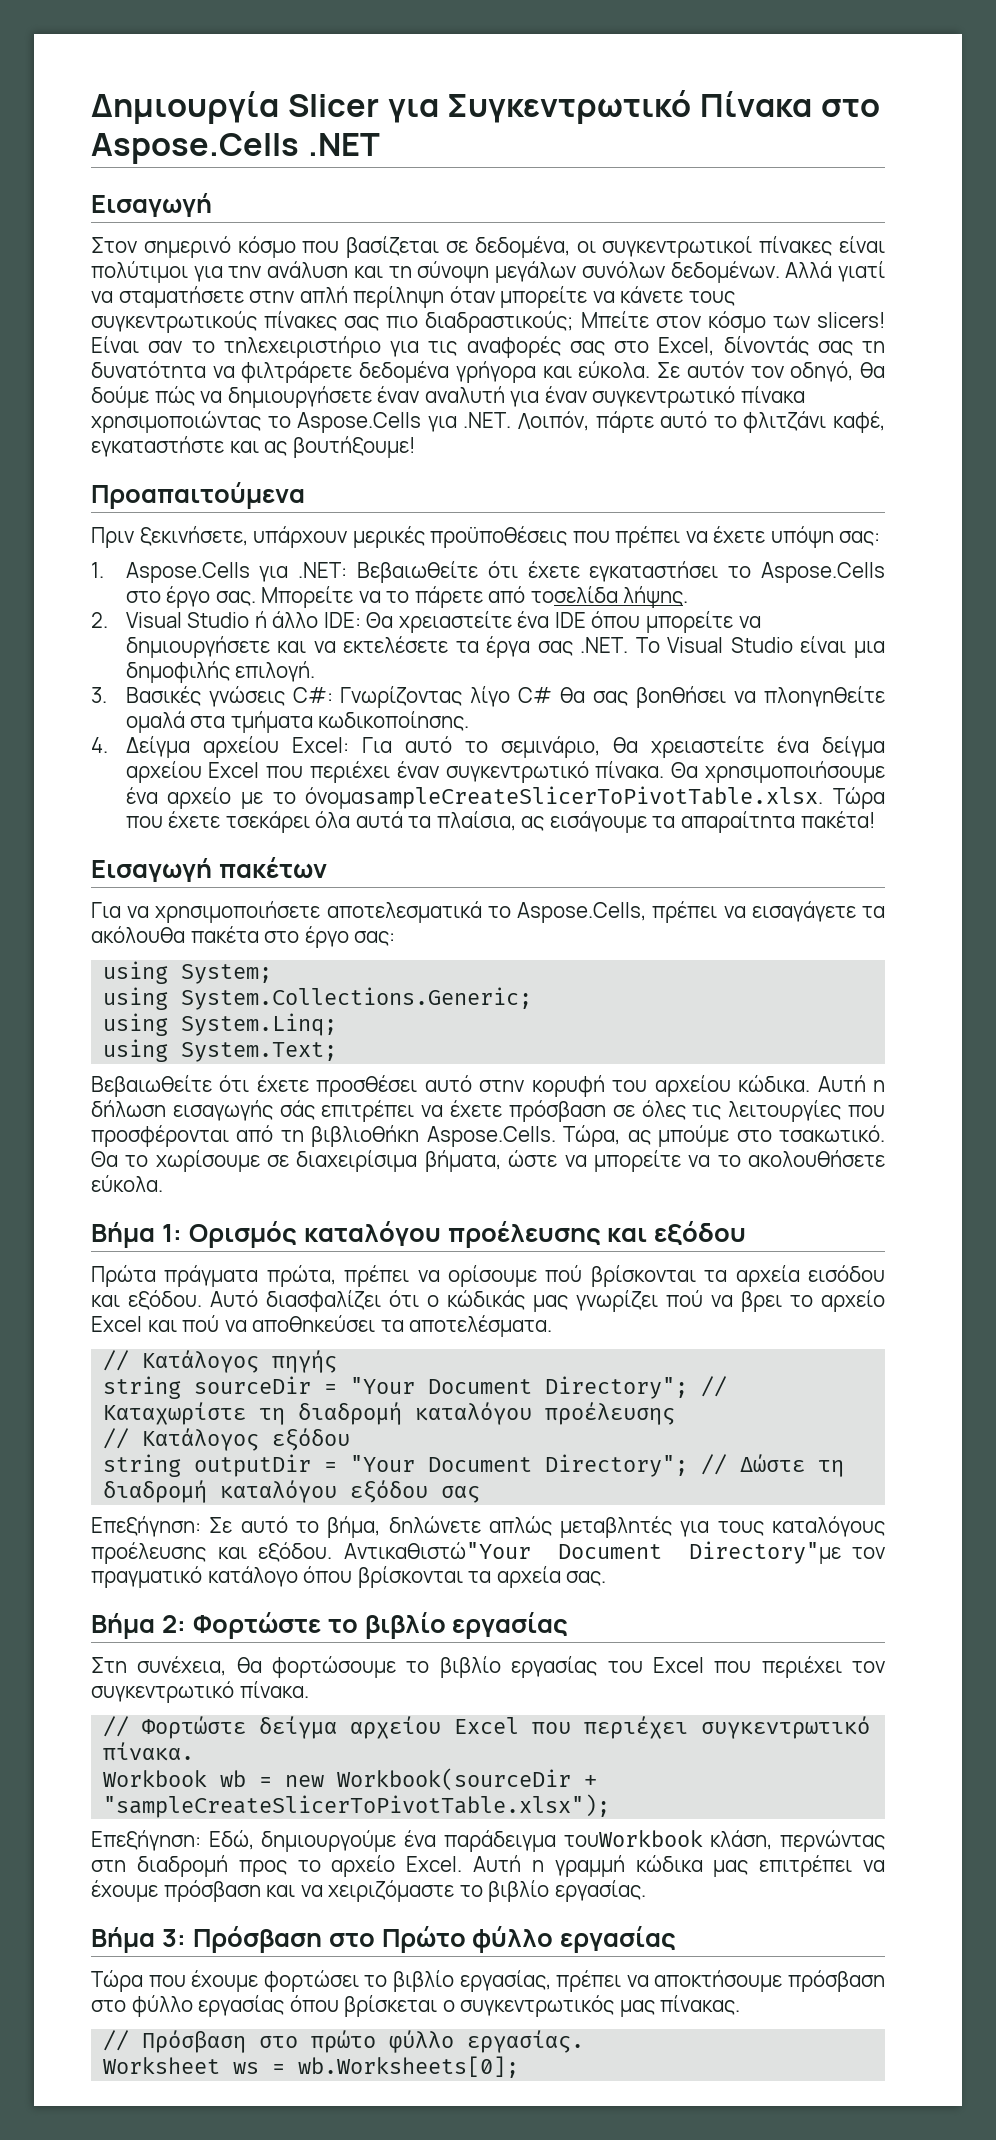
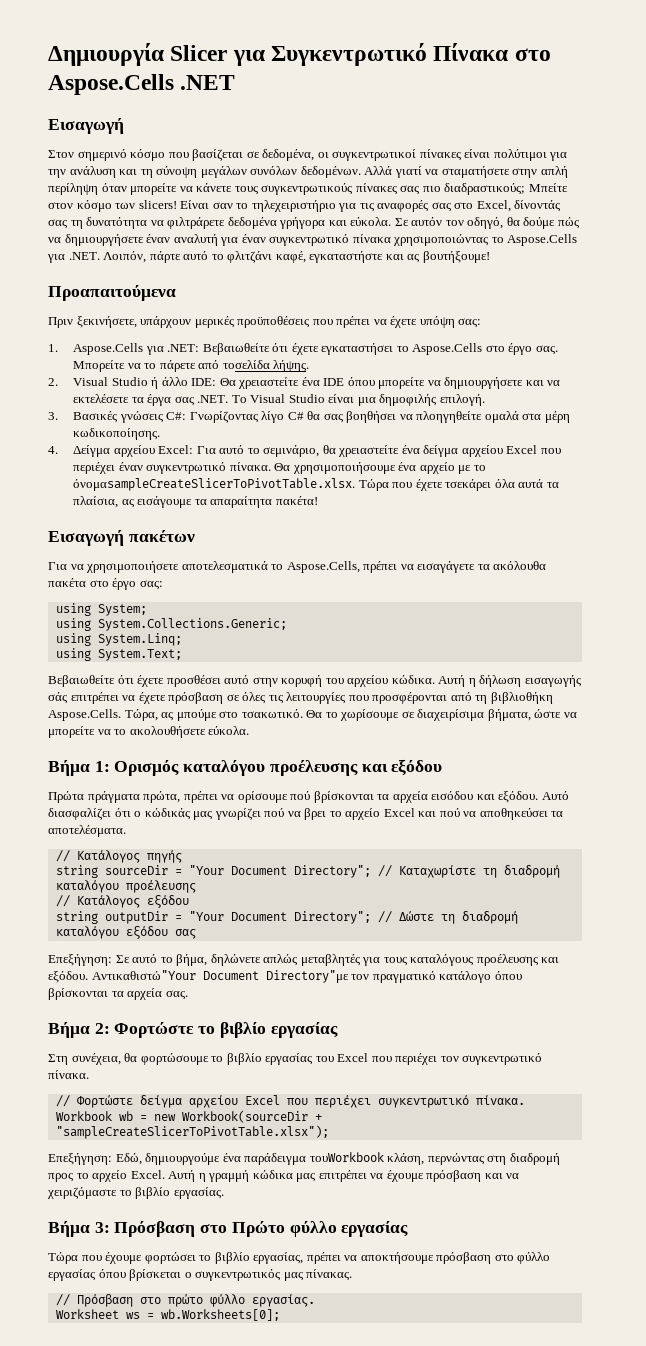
[230,711,313,733] τμήματα -> [544,411,570,423] μέρη

